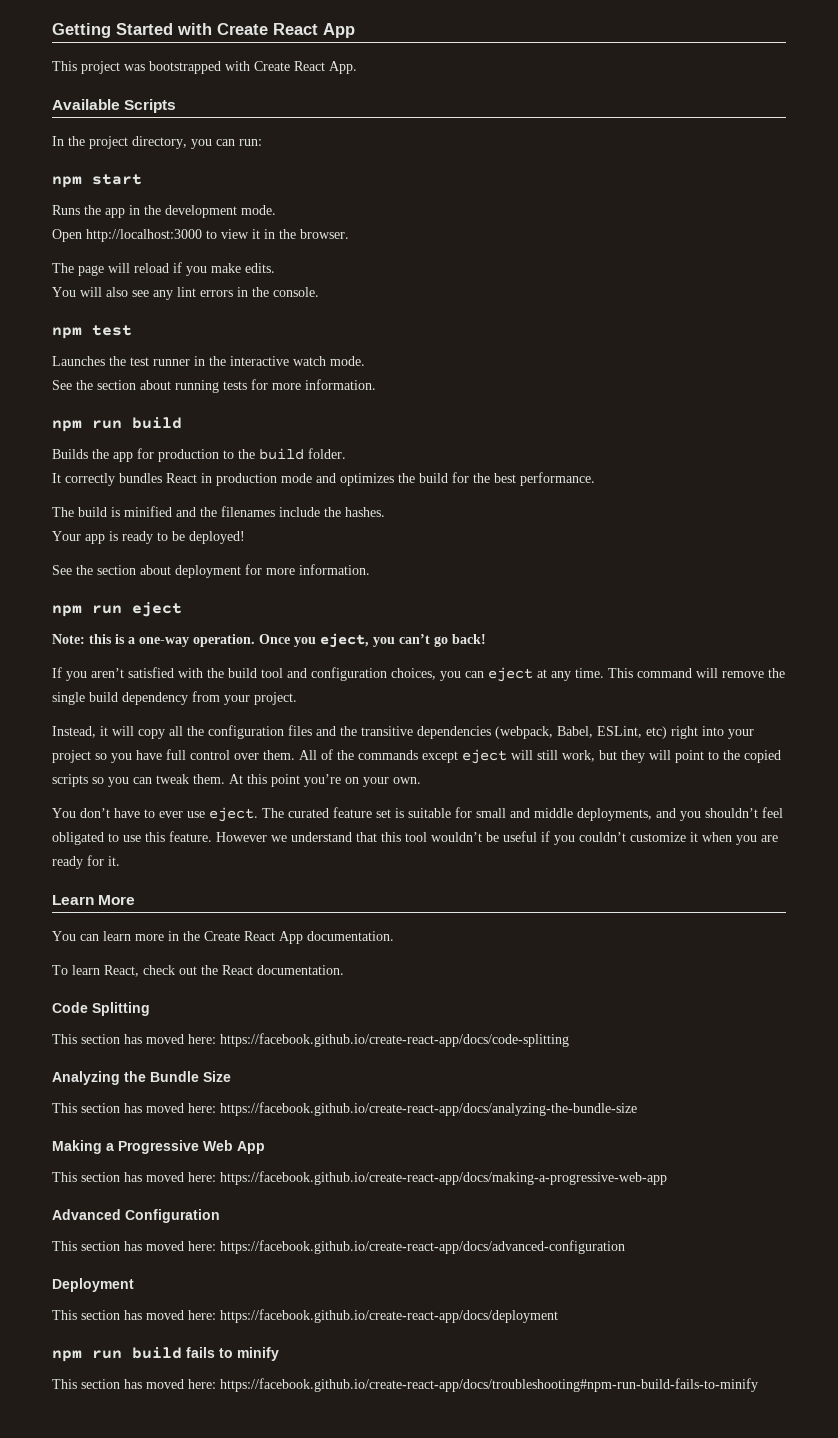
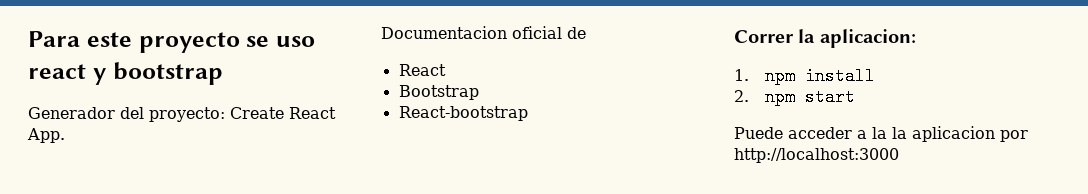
[52,23,355,38] [52,61,357,74] [52,99,177,113] [52,136,262,149] [52,174,142,188] [52,205,276,218] [52,229,349,242] [52,262,275,276] [52,287,319,300] [52,325,132,339] [52,356,365,366] [52,379,376,393] [52,417,182,432] [52,448,346,462] [52,472,595,486] [52,506,385,517] [52,531,245,544] [52,564,370,578] [52,602,182,617] [52,633,486,648] [52,667,785,682] [52,691,297,705] [52,725,754,739] [52,749,781,764] [52,774,421,787] [52,807,783,822] [52,831,778,845] [52,855,120,869] [52,895,136,905] [52,931,394,944] [52,965,344,977] [52,1002,150,1016] [52,1033,569,1047] [52,1071,231,1085] [52,1102,637,1116] [52,1140,265,1154] [52,1171,667,1185] [52,1209,220,1223] [52,1240,625,1254] [52,1278,134,1292] [52,1309,558,1323] [52,1347,279,1362] [52,1378,758,1392] Getting Started with Create React App // This project was bootstrapped with Create React App. // Available Scripts // In the project directory, you can run: // npm start // Runs the app in the development mode. // Open http://localhost:3000 to view it in the browser. // The page will reload if you make edits. // You will also see any lint errors in the console. // npm test // Launches the test runner in the interactive watch mode. // See the section about running tests for more information. // npm run build // Builds the app for production to the build folder. // It correctly bundles React in production mode and optimizes the build for the best performance. // The build is minified and the filenames include the hashes. // Your app is ready to be deployed! // See the section about deployment for more information. // npm run eject // Note: this is a one-way operation. Once you eject, you can’t go back! // If you aren’t satisfied with the build tool and configuration choices, you can eject at any time. This command will remove the single build dependency from your project. // Instead, it will copy all the configuration files and the transitive dependencies (webpack, Babel, ESLint, etc) right into your project so you have full control over them. All of the commands except eject will still work, but they will point to the copied scripts so you can tweak them. At this point you’re on your own. // You don’t have to ever use eject. The curated feature set is suitable for small and middle deployments, and you shouldn’t feel obligated to use this feature. However we understand that this tool wouldn’t be useful if you couldn’t customize it when you are ready for it. // Learn More // You can learn more in the Create React App documentation. // To learn React, check out the React documentation. // Code Splitting // This section has moved here: https://facebook.github.io/create-react-app/docs/code-splitting // Analyzing the Bundle Size // This section has moved here: https://facebook.github.io/create-react-app/docs/analyzing-the-bundle-size // Making a Progressive Web App // This section has moved here: https://facebook.github.io/create-react-app/docs/making-a-progressive-web-app // Advanced Configuration // This section has moved here: https://facebook.github.io/create-react-app/docs/advanced-configuration // Deployment // This section has moved here: https://facebook.github.io/create-react-app/docs/deployment // npm run build fails to minify // This section has moved here: https://facebook.github.io/create-react-app/docs/troubleshooting#npm-run-build-fails-to-minify -> [28,31,315,53] [28,62,223,85] [28,107,336,122] [27,128,65,143] [381,26,586,39] [398,64,446,76] [398,85,479,100] [398,106,528,121] [734,29,916,48] [734,67,875,85] [734,88,855,106] [734,126,1028,142] [734,148,899,163] Para este proyecto se uso react y bootstrap // Generador del proyecto: Create React App. // Documentacion oficial de // React // Bootstrap // React-bootstrap // Correr la aplicacion: // 1. npm install // 2. npm start // Puede acceder a la la aplicacion por http://localhost:3000

